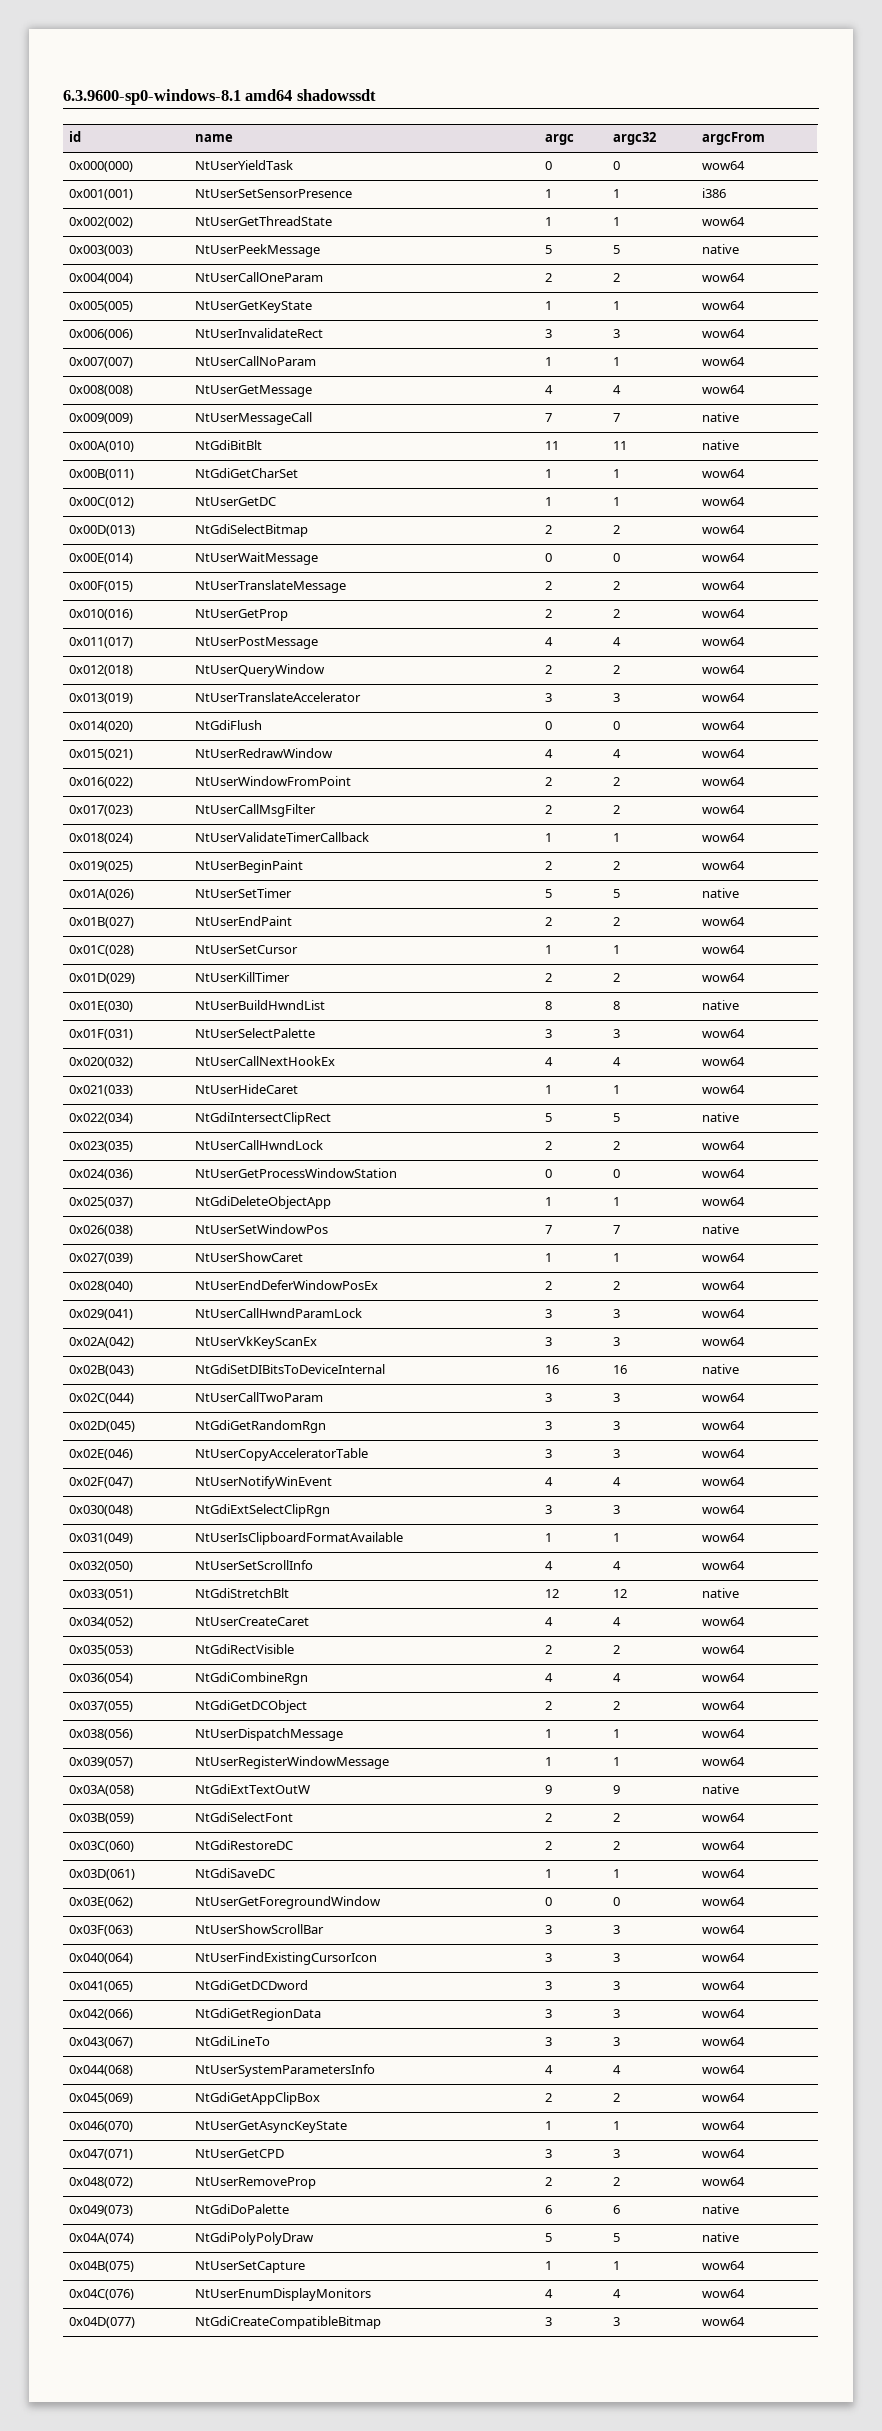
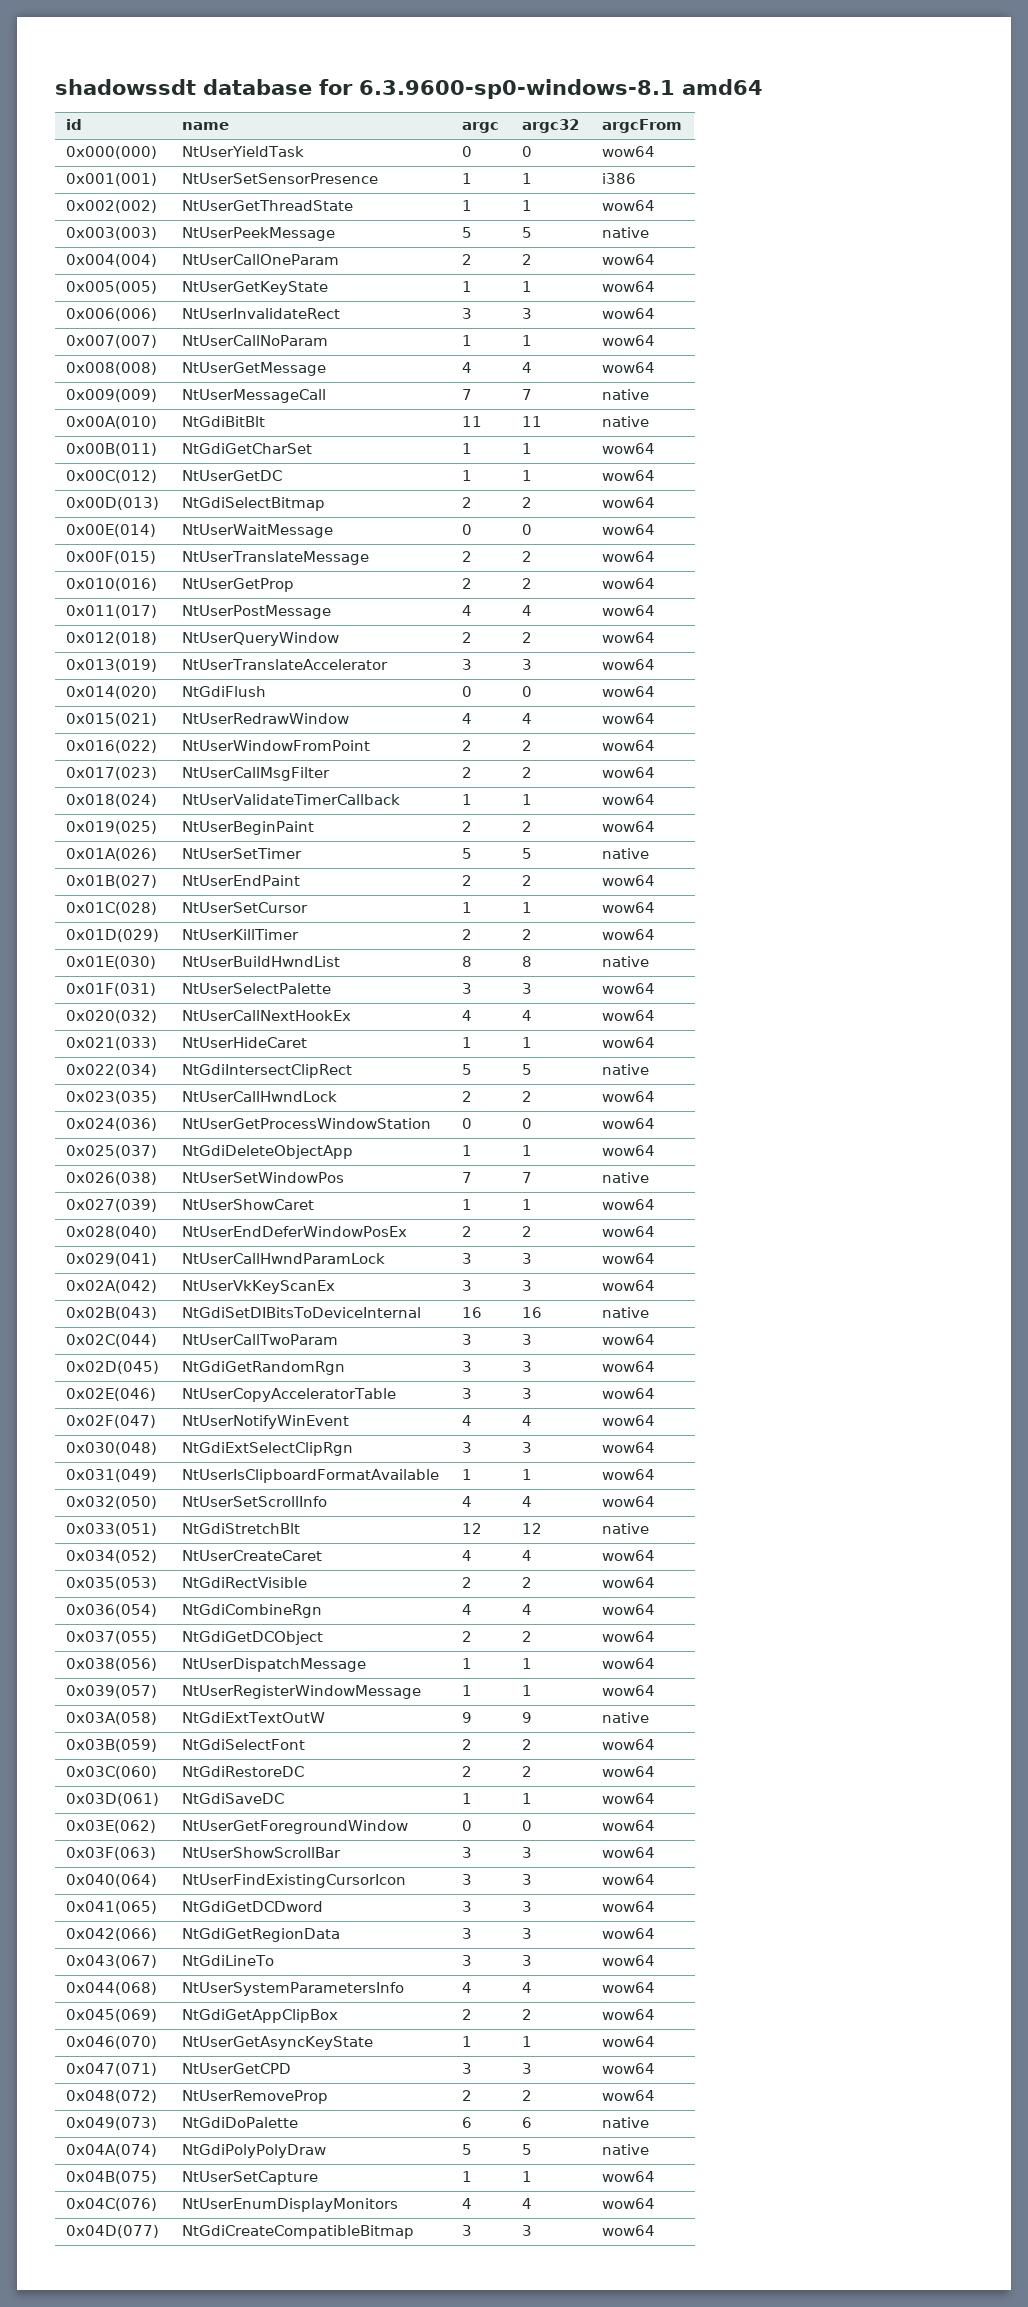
(63, 97) none -> [55,79,353,95] shadowssdt database for
[296,89,376,101] shadowssdt -> (763, 87) none

